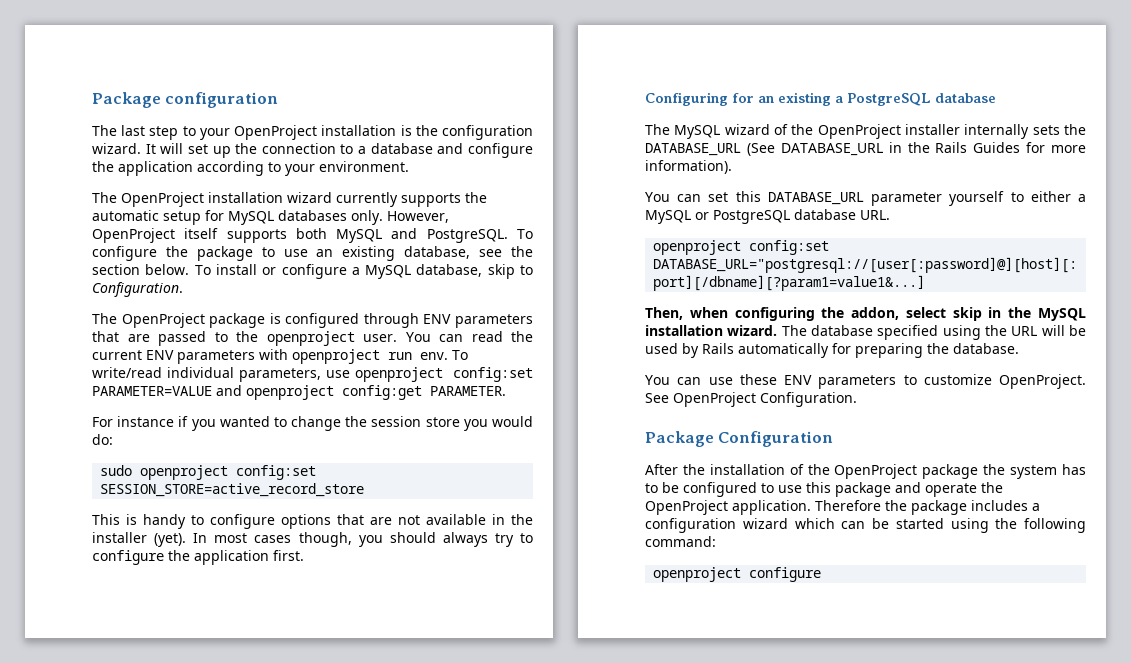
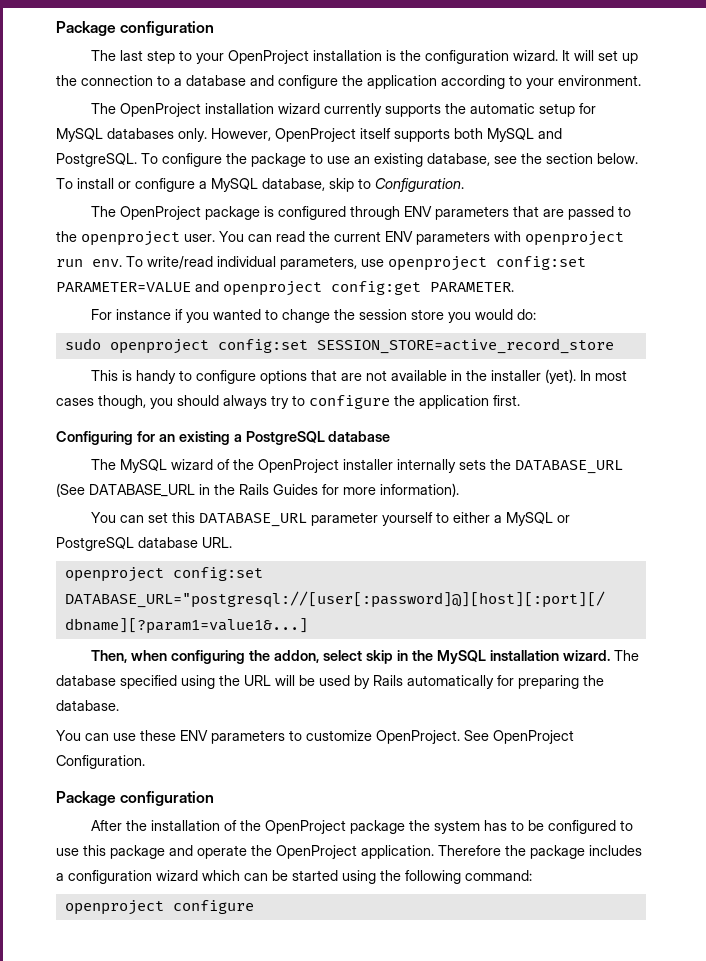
[718,431,834,447] Configuration -> [120,791,215,806] configuration

